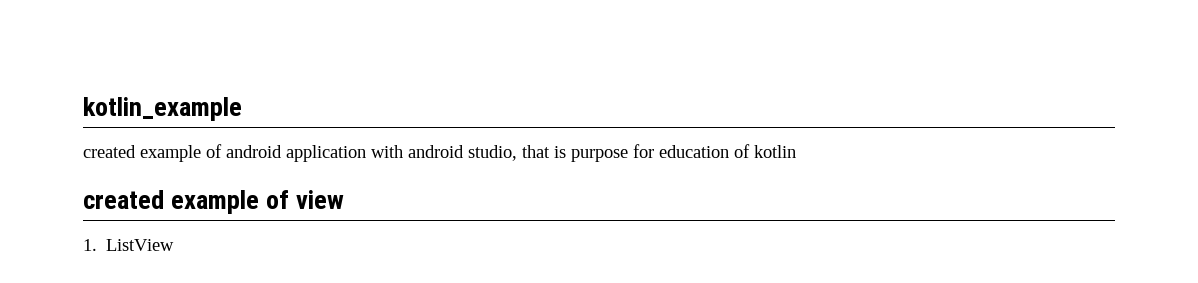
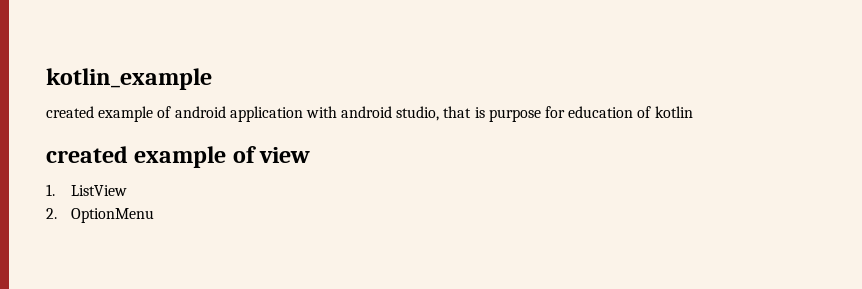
(175, 245) none -> [46,208,154,223] // 2. OptionMenu

